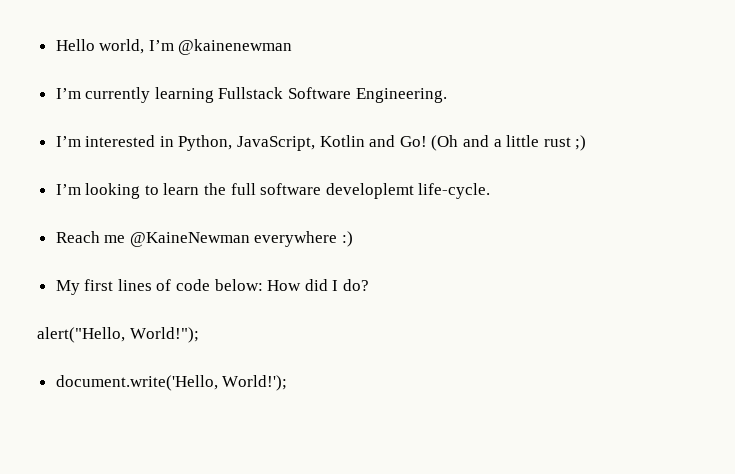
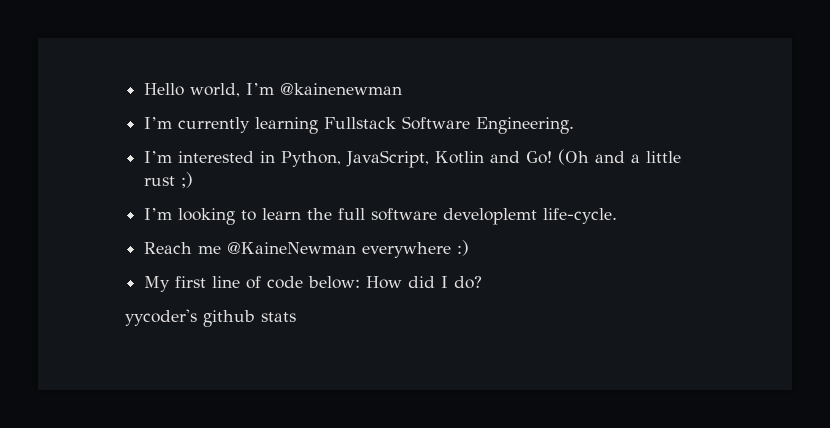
[117,279,152,291] lines -> [212,276,241,288] line
[37,327,199,343] [55,375,288,391] alert("Hello, World!"); // document.write('Hello, World!'); -> [125,309,296,327] yycoder's github stats

